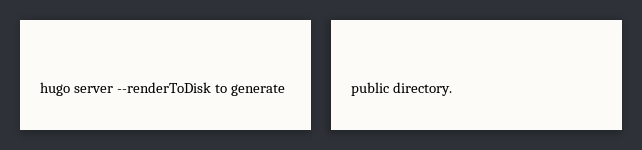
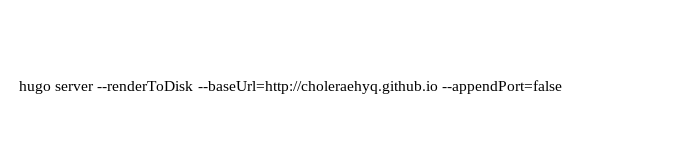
[214,82,452,96] to generate public directory. -> [197,80,562,94] --baseUrl=http://choleraehyq.github.io --appendPort=false

